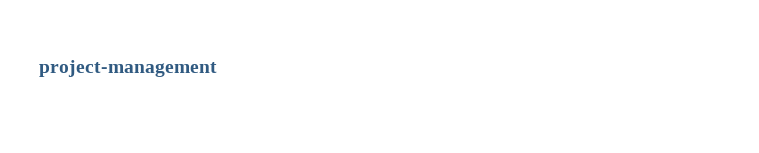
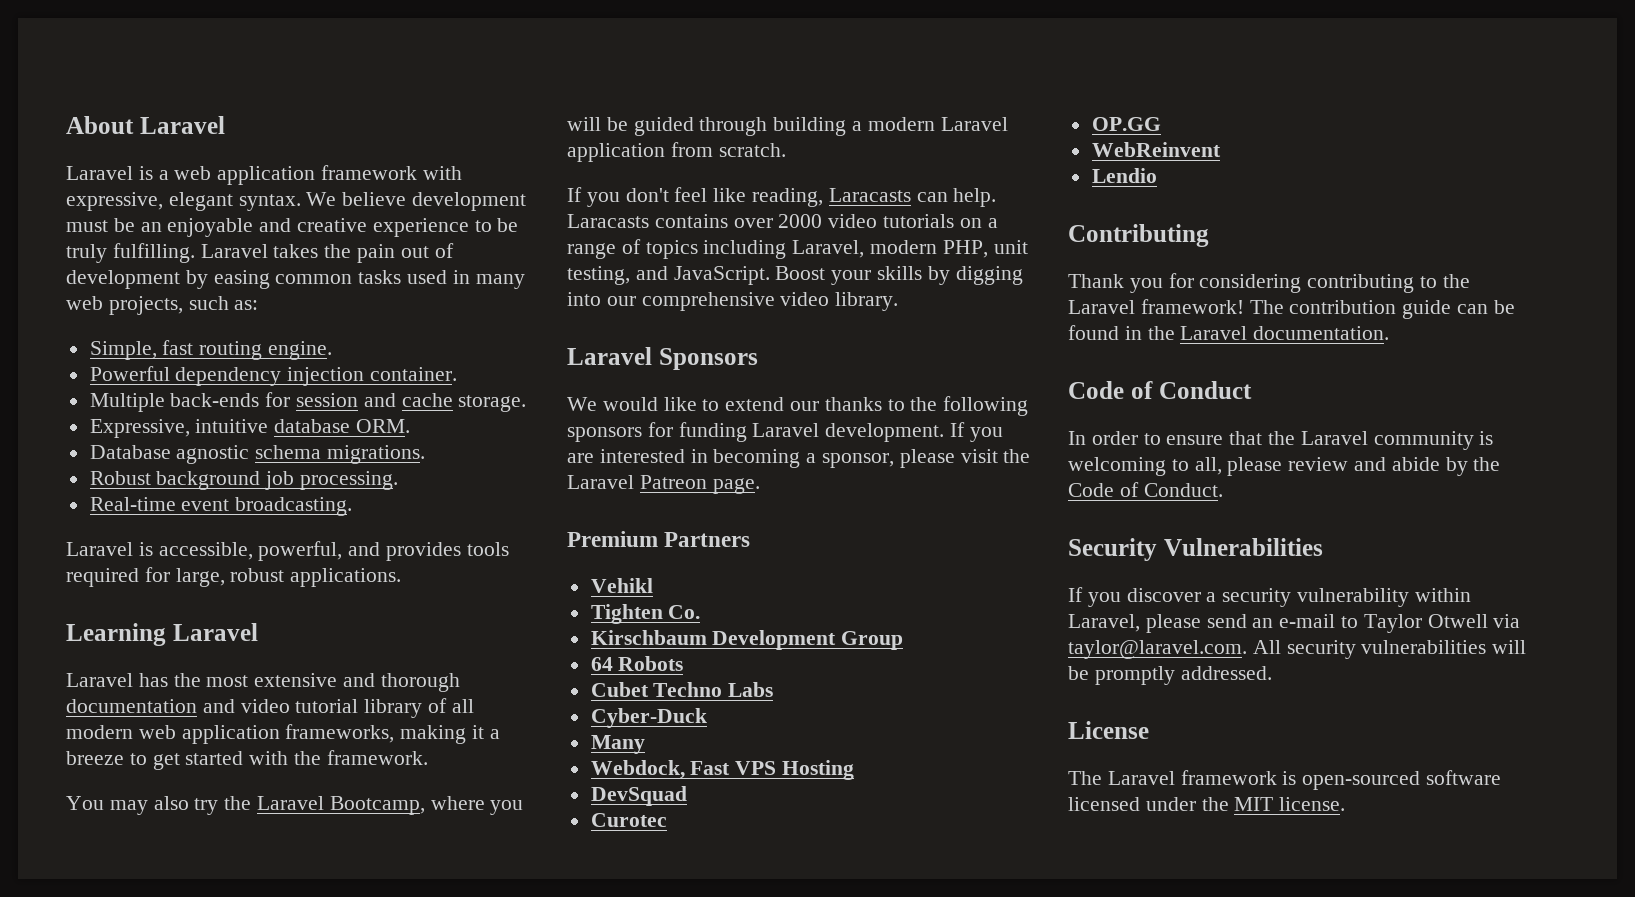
[39,60,217,77] project-management -> [66,116,225,134] [66,165,462,185] [66,192,527,211] [66,218,519,237] [66,243,454,263] [66,270,525,289] [66,296,259,315] [89,340,333,360] [89,366,458,386] [89,392,527,412] [89,419,411,438] [89,445,426,464] [89,471,399,490] [89,497,353,516] [66,541,509,561] [66,567,402,587] [66,623,258,646] [66,673,460,692] [66,698,474,718] [66,724,500,744] [66,750,428,770] [66,796,524,815] [567,117,1008,136] [567,142,786,162] [567,187,997,207] [567,214,998,228] [567,239,1028,259] [567,266,1023,285] [567,292,899,311] [567,347,758,370] [567,396,1029,416] [567,422,1003,442] [567,449,1031,468] [567,475,760,494] [567,531,751,547] [590,578,653,593] [590,604,701,624] [590,630,904,650] [590,656,684,671] [590,682,774,697] [590,708,707,728] [590,735,645,754] [590,760,855,780] [590,786,687,806] [590,813,667,827] [1091,117,1161,131] [1091,142,1221,157] [1091,168,1157,183] [1068,224,1209,247] [1068,273,1470,293] [1068,299,1515,319] [1068,325,1390,340] [1068,381,1252,399] [1068,431,1494,450] [1068,457,1501,476] [1068,482,1223,497] [1068,538,1323,561] [1068,587,1471,607] [1068,614,1521,633] [1068,640,1527,659] [1068,666,1272,685] [1068,721,1149,739] [1068,770,1502,790] [1068,797,1346,811] About Laravel // Laravel is a web application framework with expressive, elegant syntax. We believe development must be an enjoyable and creative experience to be truly fulfilling. Laravel takes the pain out of development by easing common tasks used in many web projects, such as: // Simple, fast routing engine. // Powerful dependency injection container. // Multiple back-ends for session and cache storage. // Expressive, intuitive database ORM. // Database agnostic schema migrations. // Robust background job processing. // Real-time event broadcasting. // Laravel is accessible, powerful, and provides tools required for large, robust applications. // Learning Laravel // Laravel has the most extensive and thorough documentation and video tutorial library of all modern web application frameworks, making it a breeze to get started with the framework. // You may also try the Laravel Bootcamp, where you will be guided through building a modern Laravel application from scratch. // If you don't feel like reading, Laracasts can help. Laracasts contains over 2000 video tutorials on a range of topics including Laravel, modern PHP, unit testing, and JavaScript. Boost your skills by digging into our comprehensive video library. // Laravel Sponsors // We would like to extend our thanks to the following sponsors for funding Laravel development. If you are interested in becoming a sponsor, please visit the Laravel Patreon page. // Premium Partners // Vehikl // Tighten Co. // Kirschbaum Development Group // 64 Robots // Cubet Techno Labs // Cyber-Duck // Many // Webdock, Fast VPS Hosting // DevSquad // Curotec // OP.GG // WebReinvent // Lendio // Contributing // Thank you for considering contributing to the Laravel framework! The contribution guide can be found in the Laravel documentation. // Code of Conduct // In order to ensure that the Laravel community is welcoming to all, please review and abide by the Code of Conduct. // Security Vulnerabilities // If you discover a security vulnerability within Laravel, please send an e-mail to Taylor Otwell via taylor@laravel.com. All security vulnerabilities will be promptly addressed. // License // The Laravel framework is open-sourced software licensed under the MIT license.

